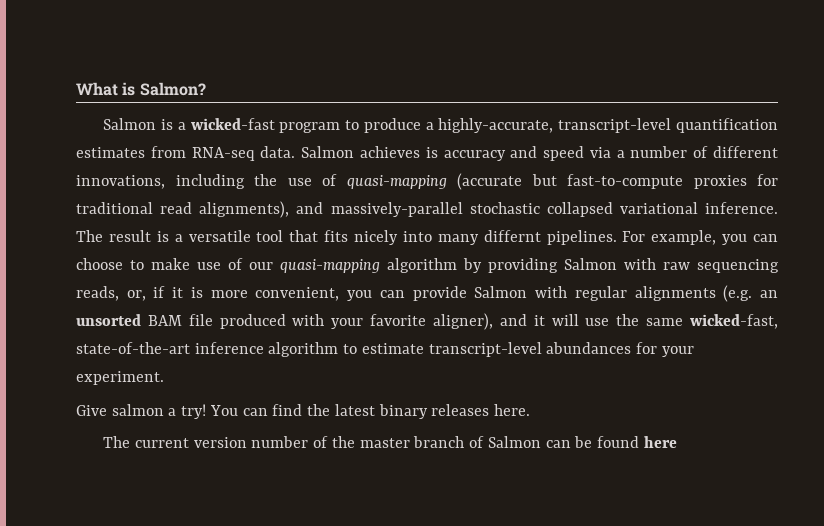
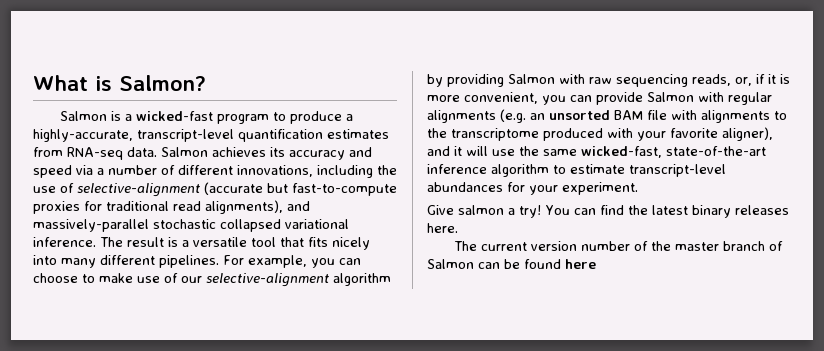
[425,147,438,158] is -> [270,147,285,157] its
[346,175,447,189] quasi-mapping -> [77,183,200,197] selective-alignment
[483,230,541,242] differnt -> [100,255,155,265] different
[280,259,380,273] quasi-mapping -> [206,273,329,287] selective-alignment
(213, 320) none -> [671,110,787,123] [427,128,539,141] with alignments to the transcriptome

